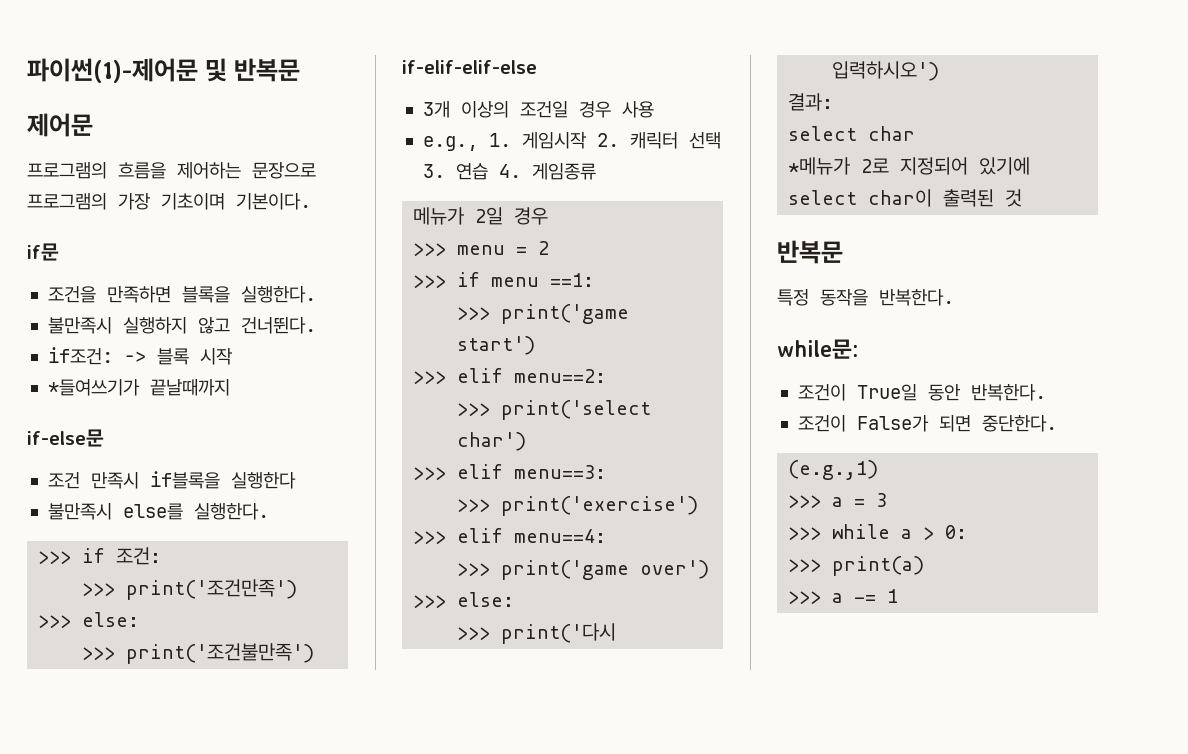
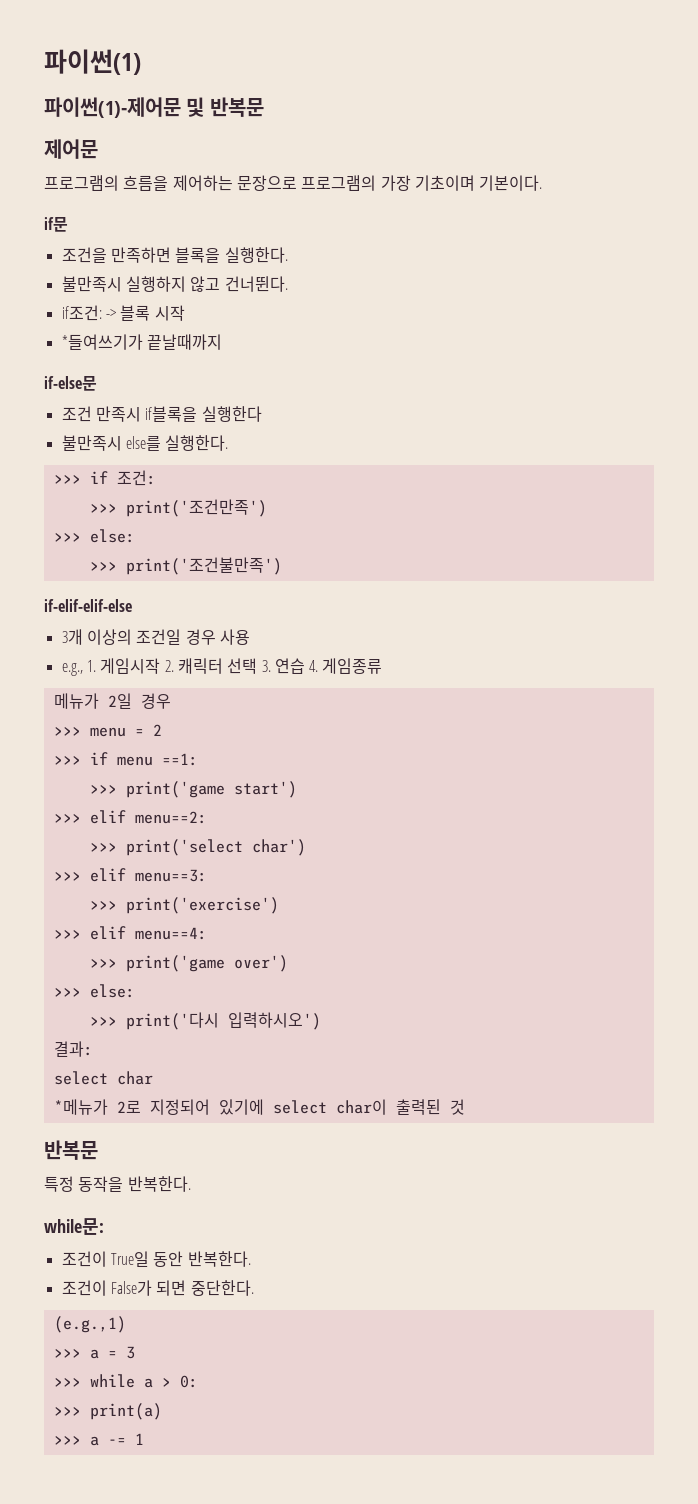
(27, 70) none -> [44,49,141,75] 파이썬(1) //

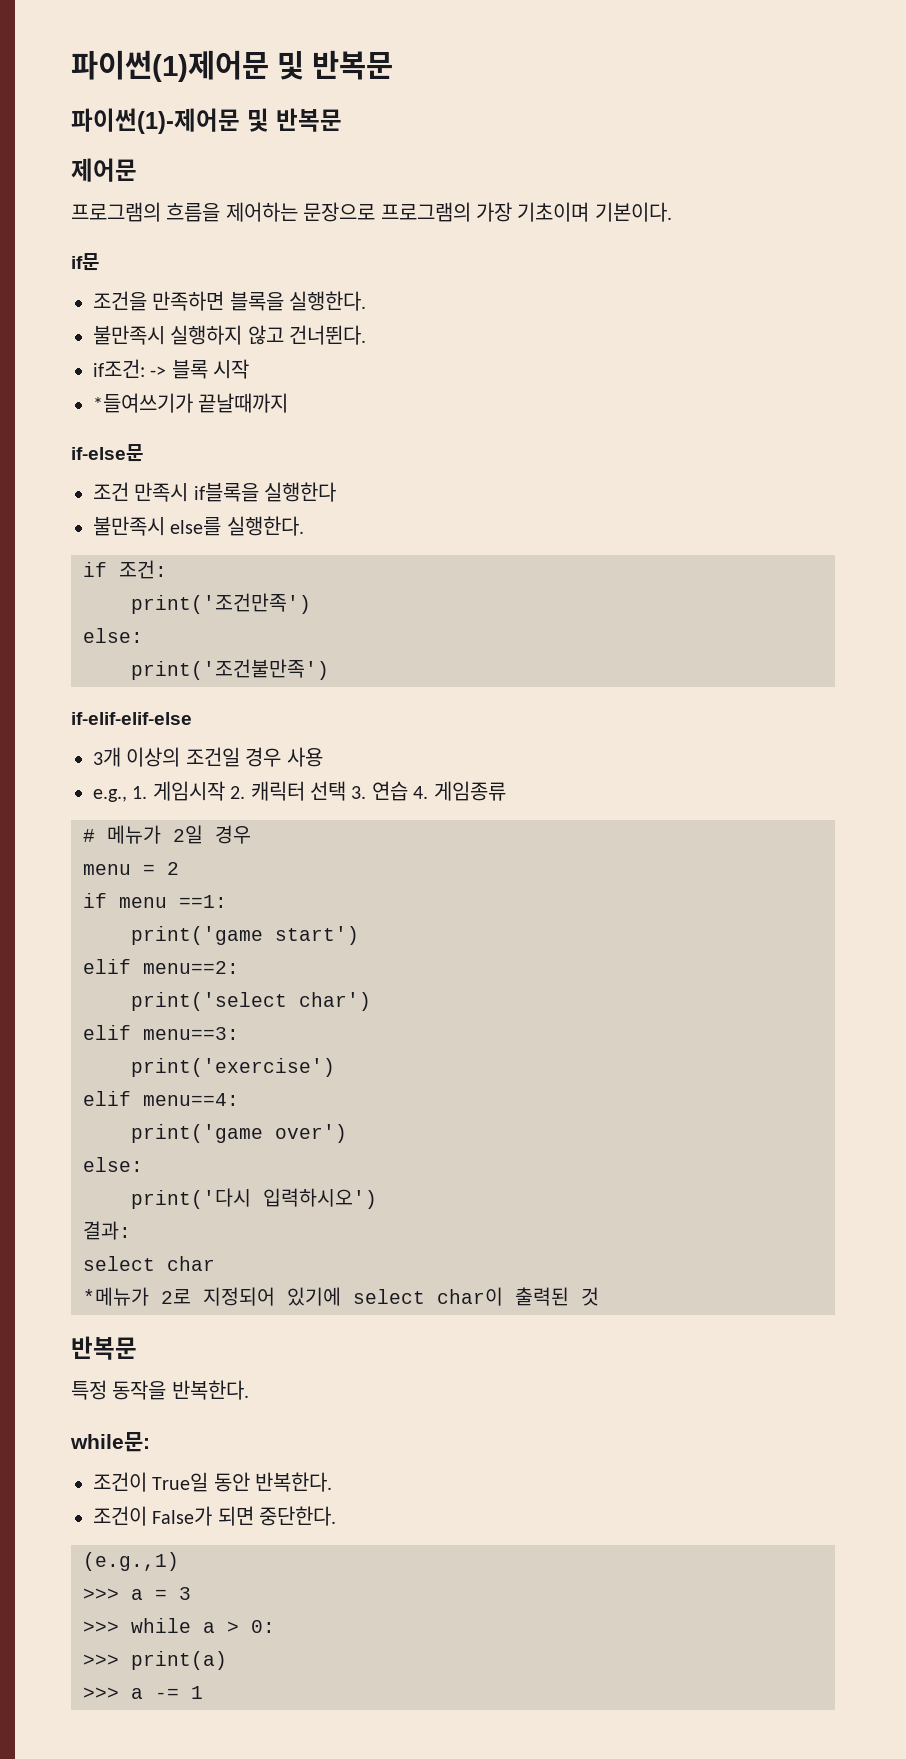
[44,49,141,75] 파이썬(1) -> [71,50,393,82] 파이썬(1)제어문 및 반복문
[53,475,81,484] >>> -> (304, 526) none
[89,504,117,513] >>> -> (167, 569) none
[53,529,135,543] [89,562,117,571] >>> else: // >>> -> [83,628,143,643] else: //
(383, 666) none -> [83,829,95,842] #
[53,727,81,736] >>> -> (251, 834) none
[53,756,81,765] >>> -> (179, 868) none
[89,785,117,794] >>> -> (227, 901) none
[53,814,81,823] >>> -> (359, 935) none
[89,843,117,852] >>> -> (239, 967) none
[53,872,81,881] >>> -> (371, 1001) none
[89,901,117,910] >>> -> (239, 1033) none
[53,930,81,939] >>> -> (335, 1067) none
[89,959,117,968] >>> -> (239, 1099) none
[53,984,135,998] [89,1017,117,1026] >>> else: // >>> -> [83,1157,143,1172] else: //

